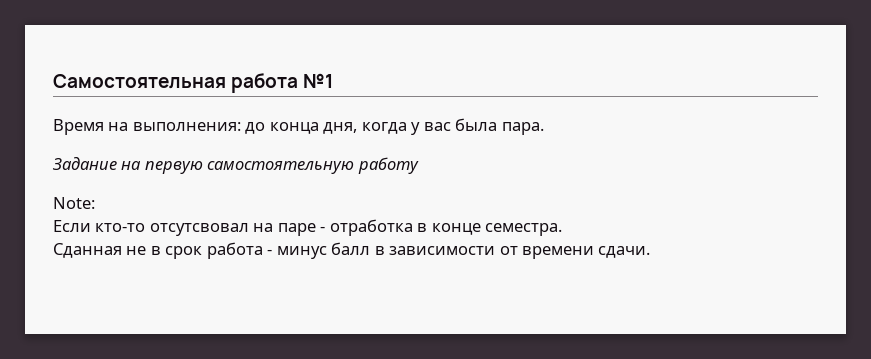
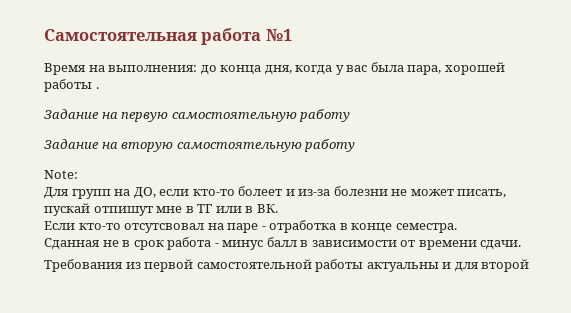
[501,122,544,135] пара. -> [407,62,505,75] [44,79,99,92] пара, хорошей работы .
[53,197,95,209] Note: -> [44,139,356,152] [44,170,78,179] [44,186,507,199] [44,203,278,216] Задание на вторую самостоятельную работу // Note: // Для групп на ДО, если кто-то болеет и из-за болезни не может писать, пускай отпишут мне в ТГ или в ВК.
(651, 252) none -> [44,259,530,272] // Требования из первой самостоятельной работы актуальны и для второй

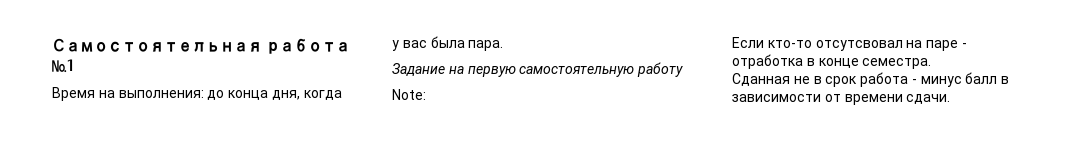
[407,62,505,75] [44,79,99,92] пара, хорошей работы . -> [468,40,504,51] пара.
[44,139,356,152] [44,170,78,179] [44,186,507,199] [44,203,278,216] Задание на вторую самостоятельную работу // Note: // Для групп на ДО, если кто-то болеет и из-за болезни не может писать, пускай отпишут мне в ТГ или в ВК. -> [392,89,426,100] Note:
[44,259,530,272] // Требования из первой самостоятельной работы актуальны и для второй -> (951, 99) none

